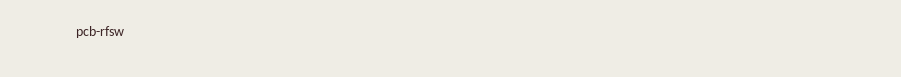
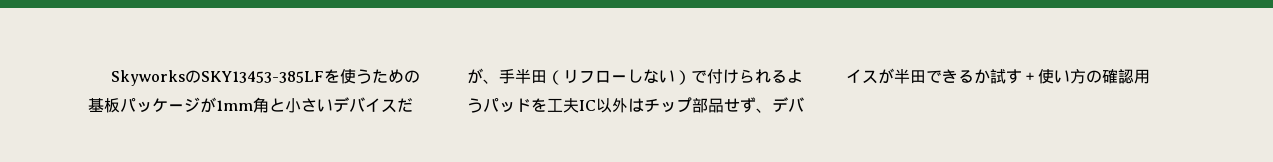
[76,26,124,38] pcb-rfsw -> [110,69,420,86] [88,97,413,113] [467,68,803,85] [467,97,804,113] [846,68,1150,84] SkyworksのSKY13453-385LFを使うための基板パッケージが1mm角と小さいデバイスだが、手半田（リフローしない）で付けられるようパッドを工夫IC以外はチップ部品せず、デバイスが半田できるか試す＋使い方の確認用

